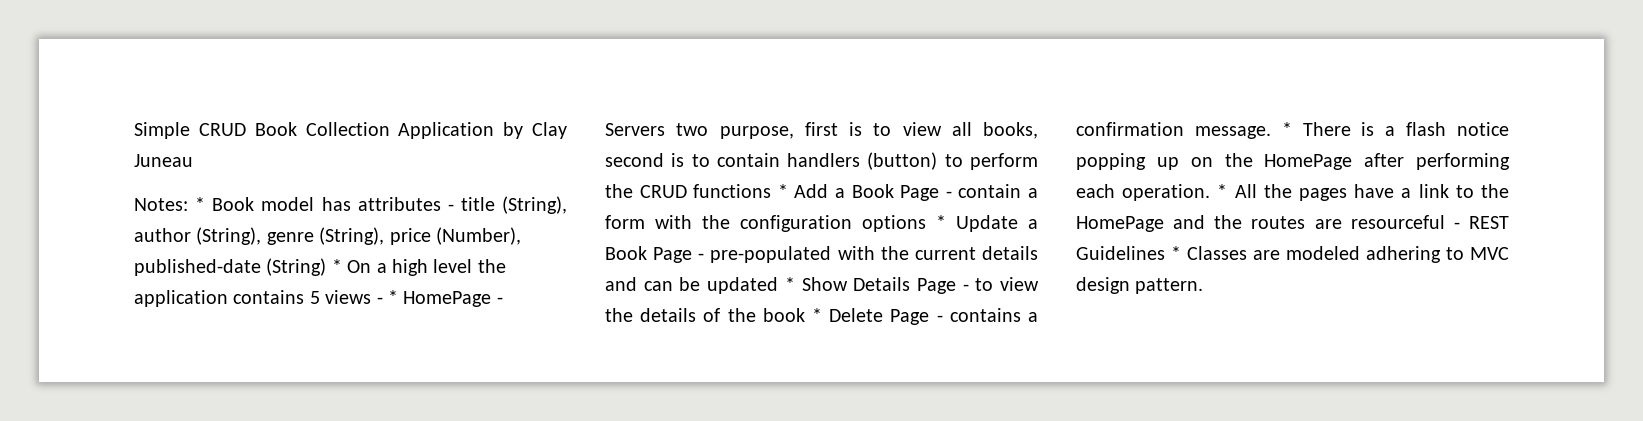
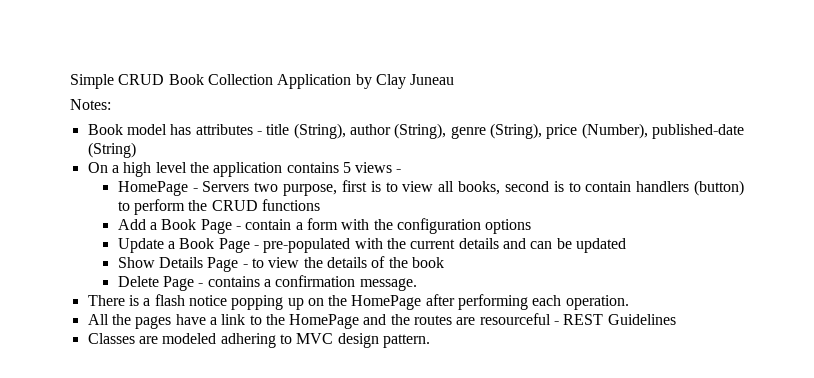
[195,197,206,211] * -> (111, 104) //
[331,259,342,273] * -> (136, 150) //
[388,290,398,304] * -> (402, 171) //
[777,184,788,198] * -> (321, 205) //
[936,215,946,229] * -> (532, 226) //
[784,277,795,291] * -> (626, 245) //
[812,308,822,322] * -> (444, 262) //
[1281,122,1292,136] * -> (417, 284) //
[1217,184,1228,198] * -> (629, 302) //
[1171,246,1181,260] * -> (676, 319) //

